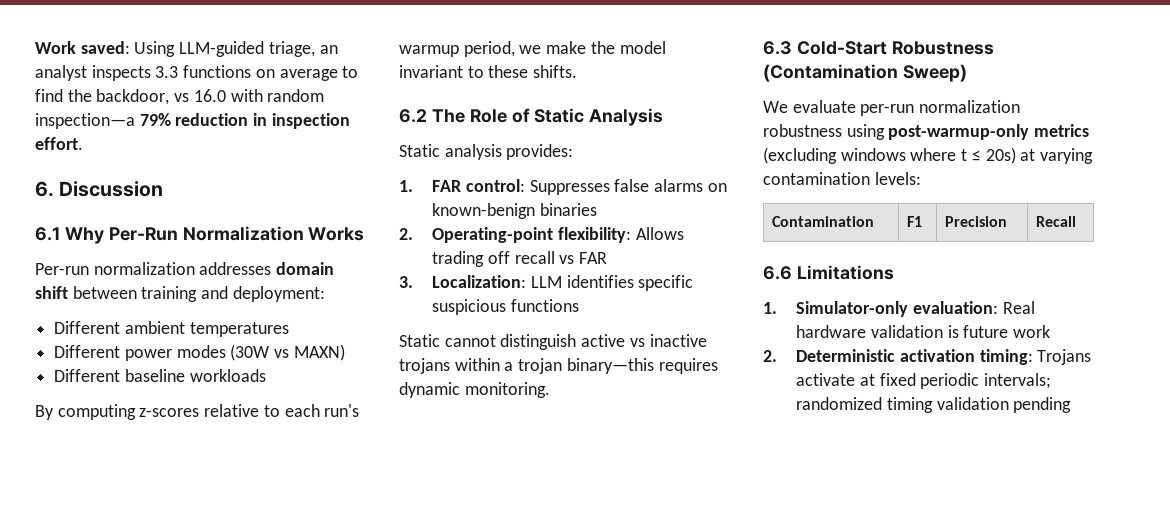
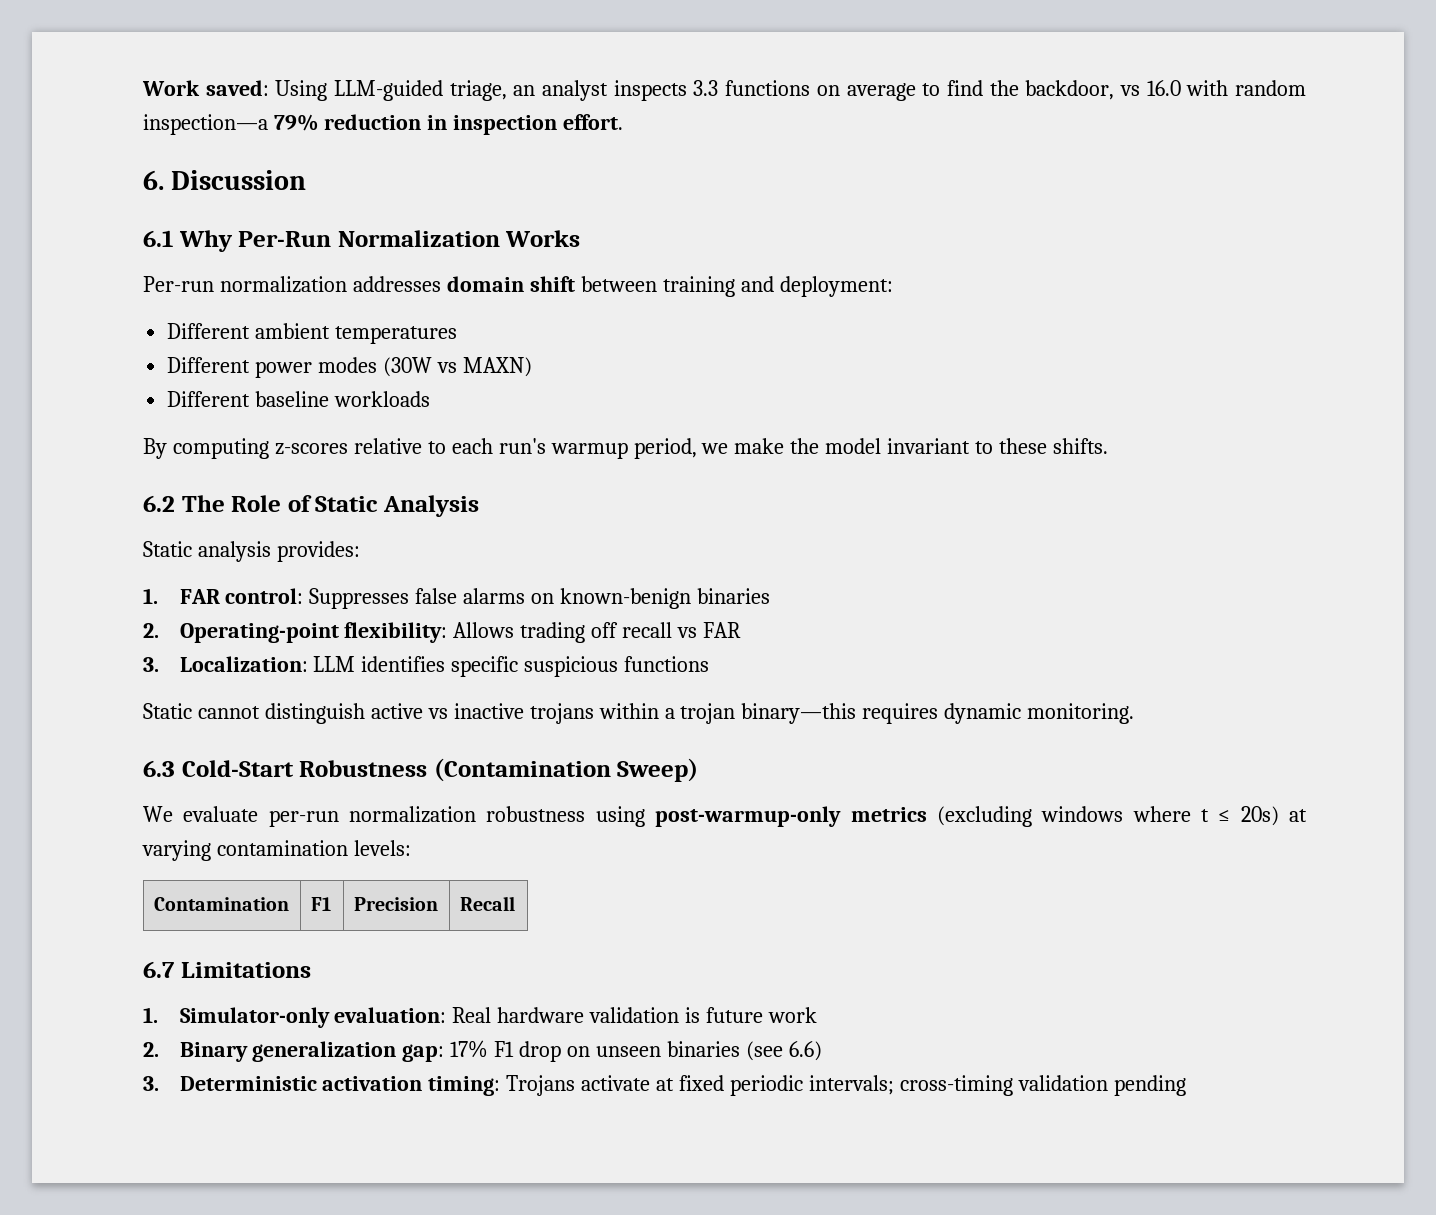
[763,266,792,280] 6.6 -> [143,961,175,978] 6.7
(777, 356) none -> [179,1040,822,1062] [143,1076,159,1091] Binary generalization gap: 17% F1 drop on unseen binaries (see 6.6) // 3.
[796,397,933,413] randomized timing -> [899,1075,1013,1096] cross-timing

